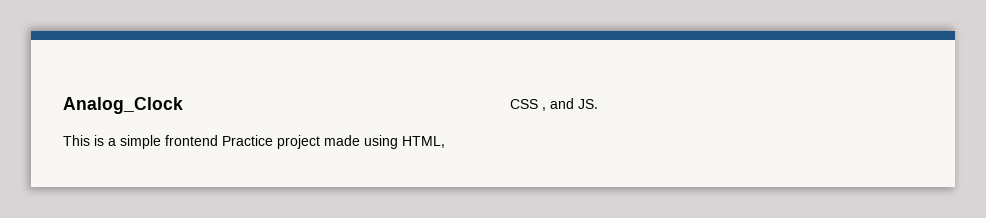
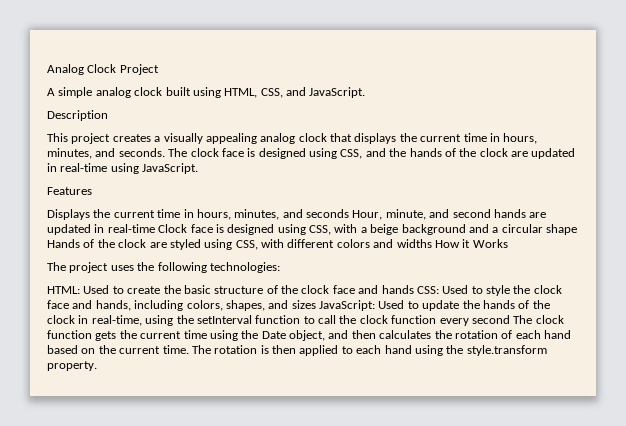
[63,97,183,114] [63,135,445,149] [510,98,598,111] Analog_Clock // This is a simple frontend Practice project made using HTML, CSS , and JS. -> [47,64,159,75] [47,87,366,98] [47,110,108,121] [47,133,538,144] [47,148,576,159] [47,163,199,174] [47,187,92,195] [47,209,547,220] [47,224,577,235] [47,239,508,250] [47,262,280,273] [47,285,562,296] [47,300,550,311] [47,315,564,326] [47,330,571,341] [47,345,547,356] [47,361,97,371] Analog Clock Project // A simple analog clock built using HTML, CSS, and JavaScript. // Description // This project creates a visually appealing analog clock that displays the current time in hours, minutes, and seconds. The clock face is designed using CSS, and the hands of the clock are updated in real-time using JavaScript. // Features // Displays the current time in hours, minutes, and seconds Hour, minute, and second hands are updated in real-time Clock face is designed using CSS, with a beige background and a circular shape Hands of the clock are styled using CSS, with different colors and widths How it Works // The project uses the following technologies: // HTML: Used to create the basic structure of the clock face and hands CSS: Used to style the clock face and hands, including colors, shapes, and sizes JavaScript: Used to update the hands of the clock in real-time, using the setInterval function to call the clock function every second The clock function gets the current time using the Date object, and then calculates the rotation of each hand based on the current time. The rotation is then applied to each hand using the style.transform property.

